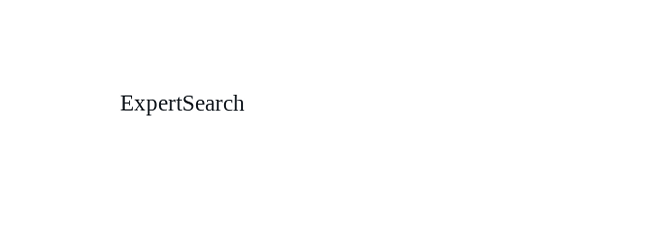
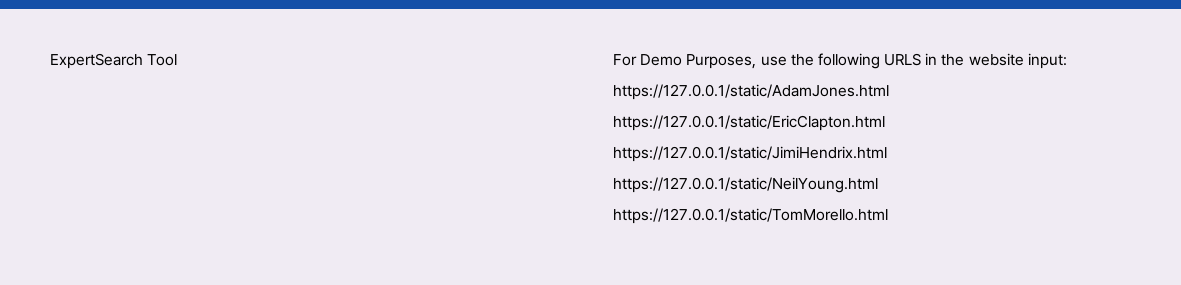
(246, 105) none -> [147,54,178,66] [613,53,1067,69] [613,84,889,100] [613,115,885,131] [613,146,887,162] [613,177,878,193] [613,208,888,224] Tool // For Demo Purposes, use the following URLS in the website input: // https://127.0.0.1/static/AdamJones.html // https://127.0.0.1/static/EricClapton.html // https://127.0.0.1/static/JimiHendrix.html // https://127.0.0.1/static/NeilYoung.html // https://127.0.0.1/static/TomMorello.html

